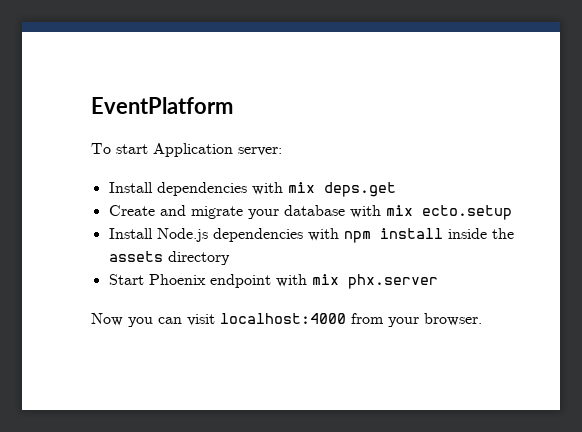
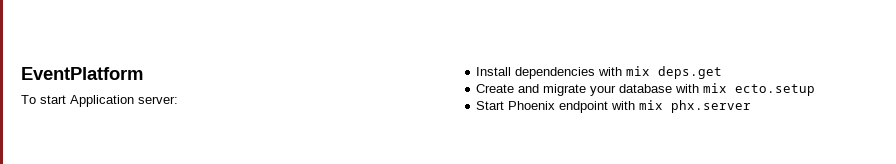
[108,228,514,243] [108,251,230,265] // Install Node.js dependencies with npm install inside the assets directory -> (816, 90) none
[91,313,482,327] // Now you can visit localhost:4000 from your browser. -> (752, 106) none

